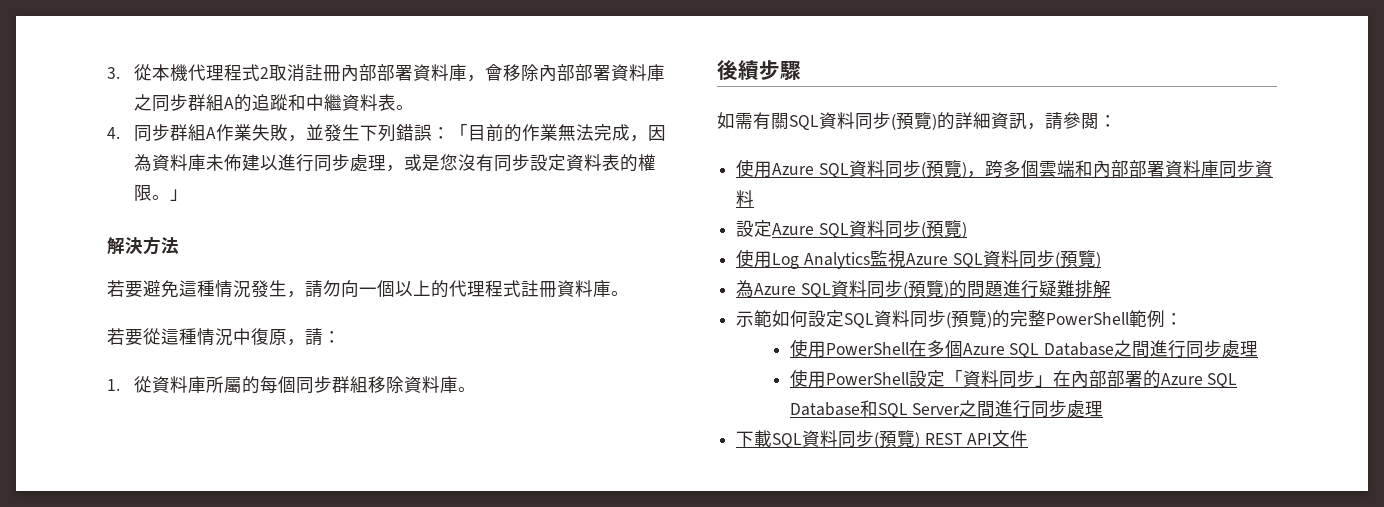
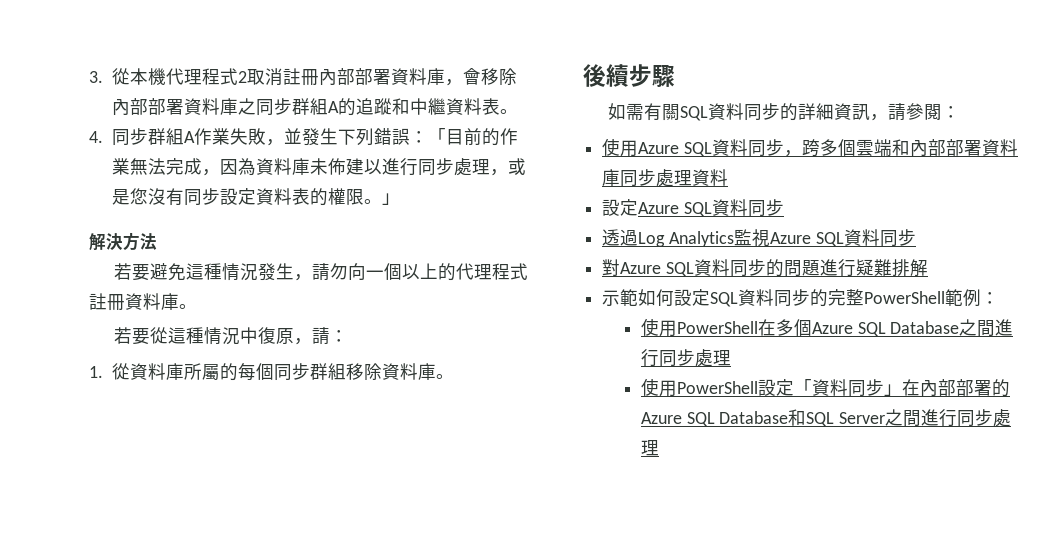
[891,112,937,130] (預覽) -> (781, 111) none
[920,160,967,178] (預覽) -> (784, 147) none
(1255, 168) none -> [656,169,693,187] 處理
[920,220,967,238] [736,249,773,268] (預覽) // 使用 -> [602,229,639,246] // 透過
[1054,250,1101,268] [736,280,949,298] (預覽) // 為Azure SQL資料同步(預覽) -> [602,259,766,277] // 對Azure SQL資料同步
[946,310,993,328] (預覽) -> (811, 297) none
[736,430,1028,448] // 下載SQL資料同步(預覽) REST API文件 -> (659, 448) none

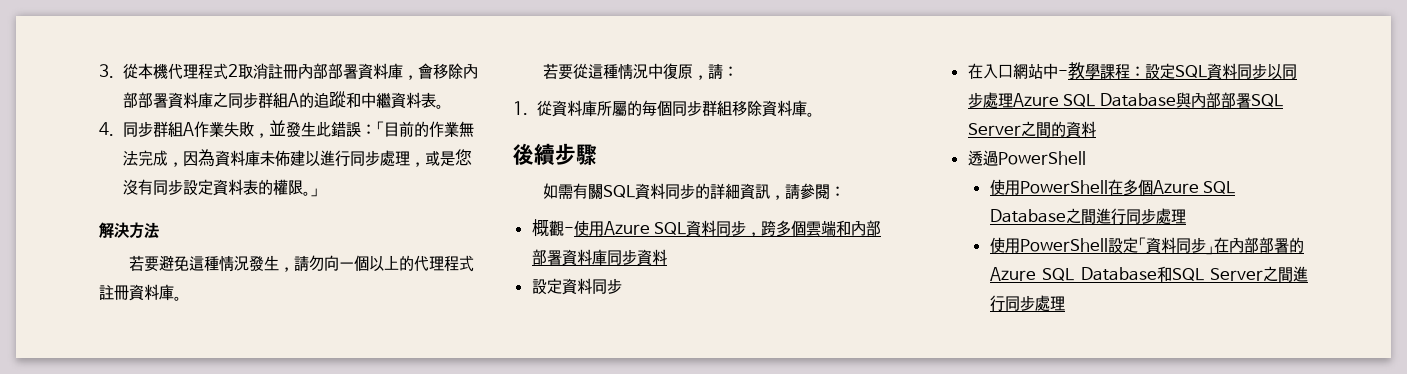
[337,128,374,146] 下列 -> [315,121,331,137] 此
(961, 112) none -> [531,219,574,237] 概觀-
[656,169,693,187] 處理 -> (637, 257) none
[638,199,784,217] [602,229,916,247] [602,259,928,277] [602,289,1000,307] Azure SQL資料同步 // 透過Log Analytics監視Azure SQL資料同步 // 對Azure SQL資料同步的問題進行疑難排解 // 示範如何設定SQL資料同步的完整PowerShell範例： -> [561,278,622,295] [967,62,1297,80] [967,92,1283,108] [967,121,1096,138] [967,150,1086,166] 資料同步 // 在入口網站中-教學課程：設定SQL資料同步以同步處理Azure SQL Database與內部部署SQL Server之間的資料 // 透過PowerShell

